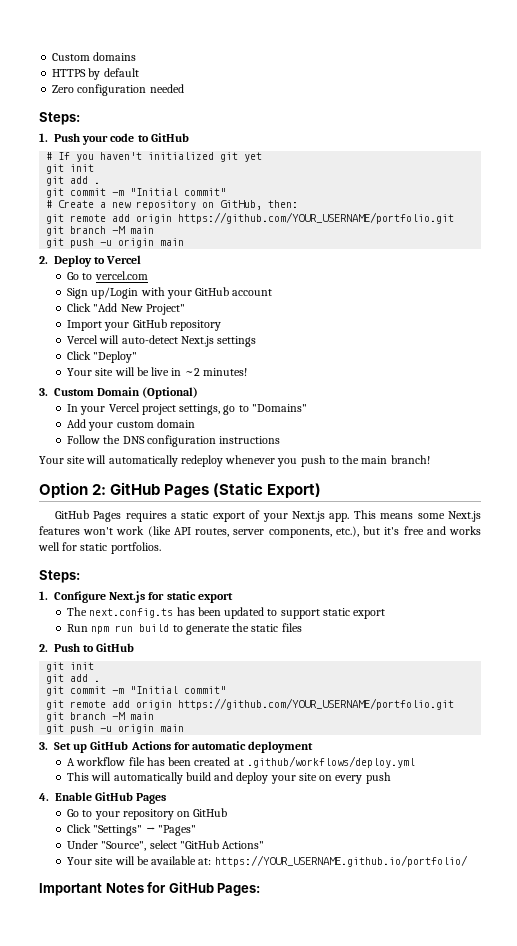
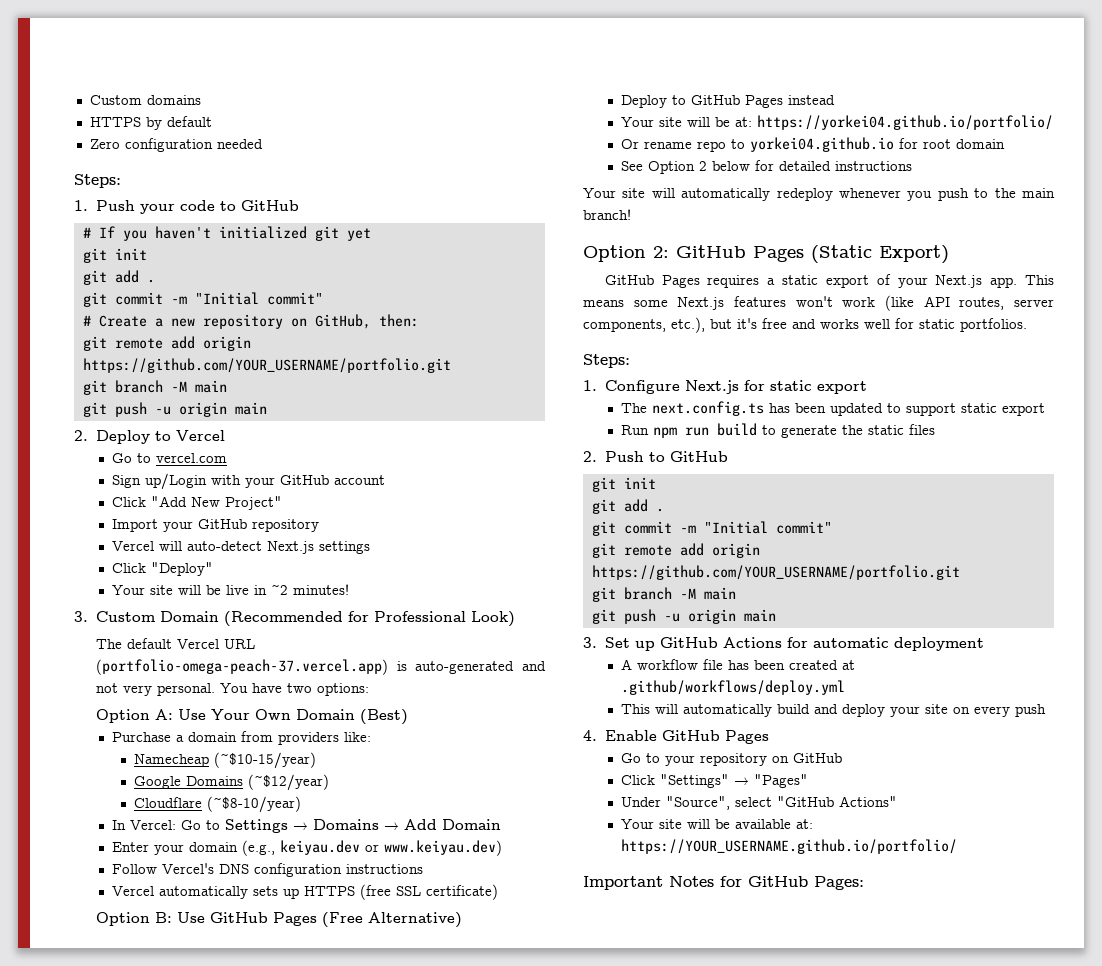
[142,387,199,399] [67,403,307,415] [67,419,195,431] [67,435,216,447] (Optional) // In your Vercel project settings, go to "Domains" // Add your custom domain // Follow the DNS configuration -> [223,611,515,627] [95,638,255,649] [95,659,546,675] [95,683,369,696] [95,709,408,725] [111,731,371,745] [133,752,316,769] [133,774,329,791] [133,796,301,813] [111,819,501,833] [111,840,502,856] [111,863,423,877] [111,884,498,900] [95,912,462,928] [620,95,835,108] [620,115,1053,130] [620,137,1005,152] [620,160,831,174] (Recommended for Professional Look) // The default Vercel URL (portfolio-omega-peach-37.vercel.app) is auto-generated and not very personal. You have two options: // Option A: Use Your Own Domain (Best) // Purchase a domain from providers like: // Namecheap (~$10-15/year) // Google Domains (~$12/year) // Cloudflare (~$8-10/year) // In Vercel: Go to Settings → Domains → Add Domain // Enter your domain (e.g., keiyau.dev or www.keiyau.dev) // Follow Vercel's DNS configuration instructions // Vercel automatically sets up HTTPS (free SSL certificate) // Option B: Use GitHub Pages (Free Alternative) // Deploy to GitHub Pages instead // Your site will be at: https://yorkei04.github.io/portfolio/ // Or rename repo to yorkei04.github.io for root domain // See Option 2 below for detailed

